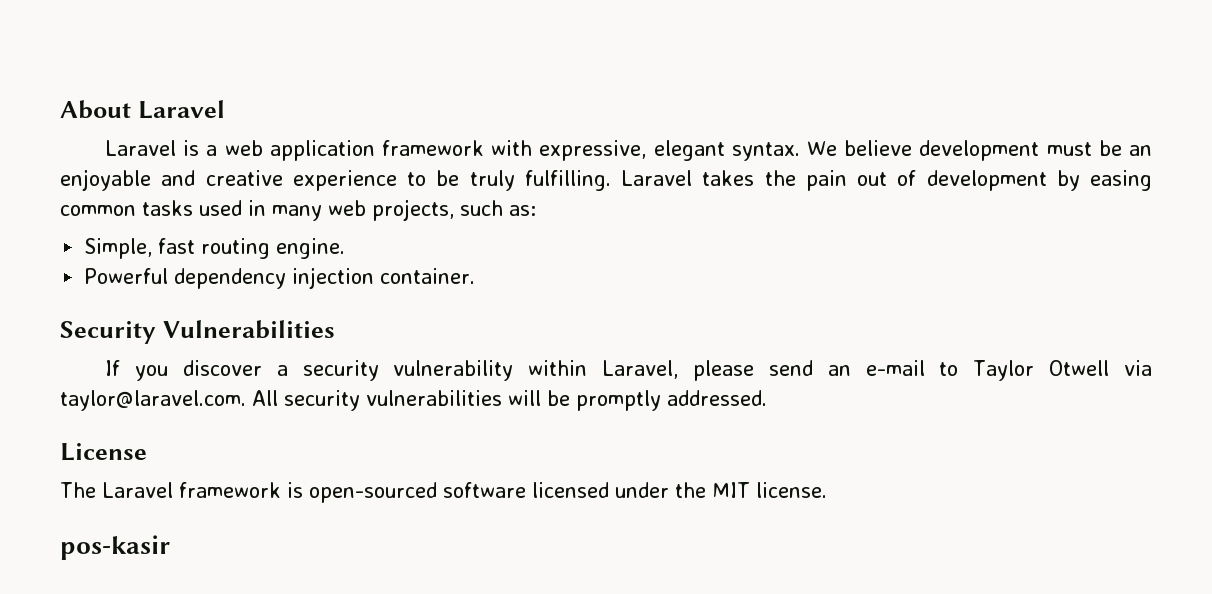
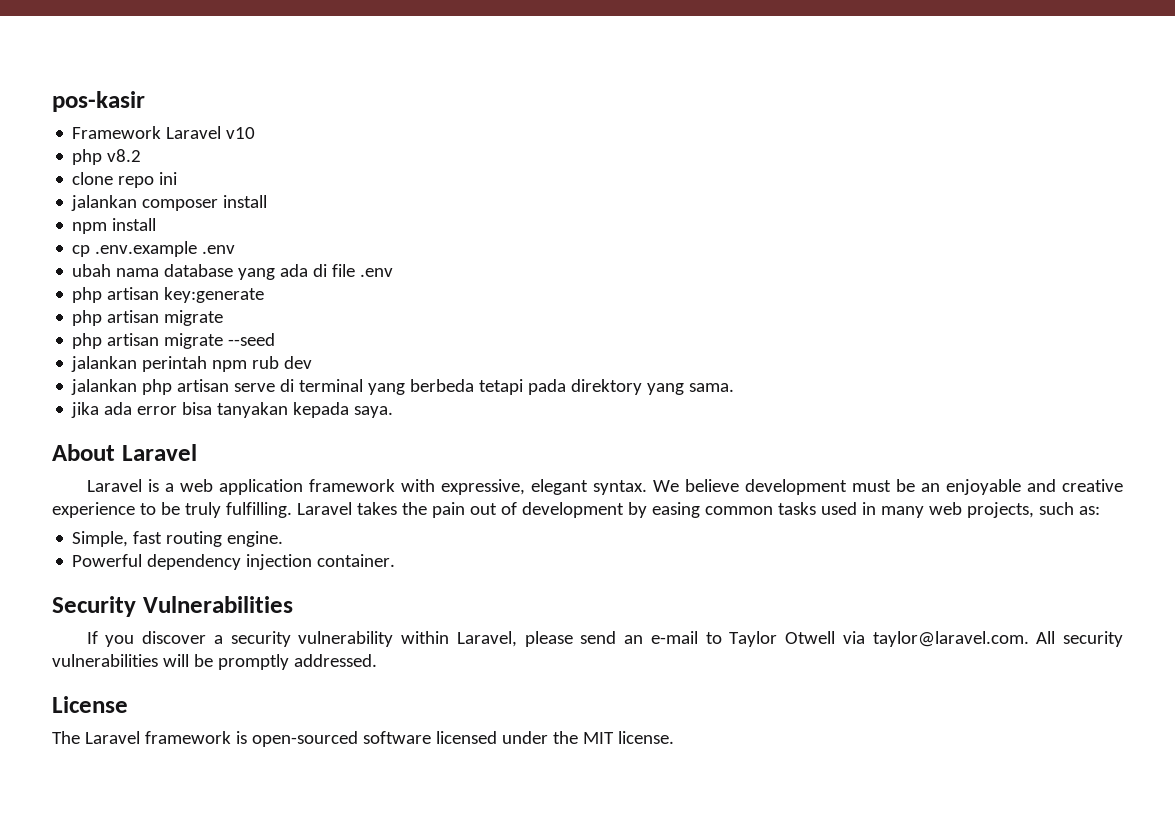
(60, 109) none -> [52,91,145,112] [72,126,256,139] [72,149,142,165] [72,172,178,188] [71,195,268,211] [72,218,157,234] [72,241,236,257] [72,264,394,280] [72,287,265,303] [72,310,224,326] [72,333,276,349] [71,356,313,372] [71,379,735,395] [71,402,394,418] pos-kasir // Framework Laravel v10 // php v8.2 // clone repo ini // jalankan composer install // npm install // cp .env.example .env // ubah nama database yang ada di file .env // php artisan key:generate // php artisan migrate // php artisan migrate --seed // jalankan perintah npm rub dev // jalankan php artisan serve di terminal yang berbeda tetapi pada direktory yang sama. // jika ada error bisa tanyakan kepada saya. //
[60,535,170,560] // pos-kasir -> (674, 737) none

